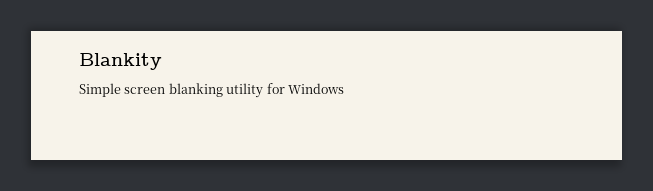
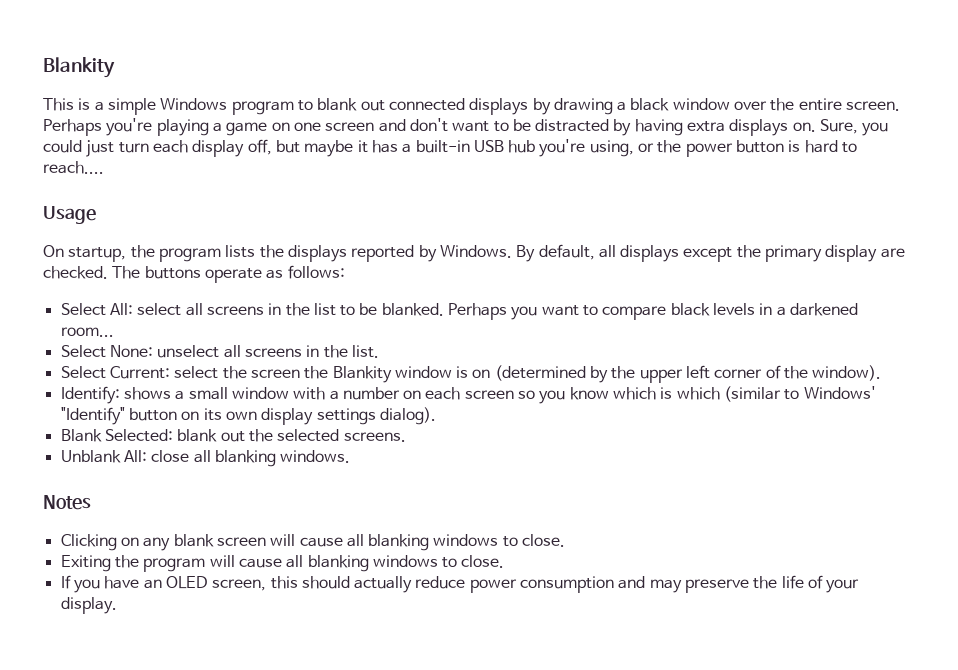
[79,83,344,98] Simple screen blanking utility for Windows -> [43,98,901,115] [43,118,889,136] [43,139,858,157] [43,161,104,174] [43,206,96,224] [43,244,905,262] [43,265,345,283] [60,303,859,320] [60,327,114,337] [60,345,379,358] [60,365,882,383] [60,386,876,404] [60,407,436,425] [60,429,406,442] [60,450,351,467] [43,495,91,510] [60,534,566,551] [60,555,505,572] [60,575,860,593] [60,597,117,614] This is a simple Windows program to blank out connected displays by drawing a black window over the entire screen. Perhaps you're playing a game on one screen and don't want to be distracted by having extra displays on. Sure, you could just turn each display off, but maybe it has a built-in USB hub you're using, or the power button is hard to reach.... // Usage // On startup, the program lists the displays reported by Windows. By default, all displays except the primary display are checked. The buttons operate as follows: // Select All: select all screens in the list to be blanked. Perhaps you want to compare black levels in a darkened room... // Select None: unselect all screens in the list. // Select Current: select the screen the Blankity window is on (determined by the upper left corner of the window). // Identify: shows a small window with a number on each screen so you know which is which (similar to Windows' "Identify" button on its own display settings dialog). // Blank Selected: blank out the selected screens. // Unblank All: close all blanking windows. // Notes // Clicking on any blank screen will cause all blanking windows to close. // Exiting the program will cause all blanking windows to close. // If you have an OLED screen, this should actually reduce power consumption and may preserve the life of your display.

